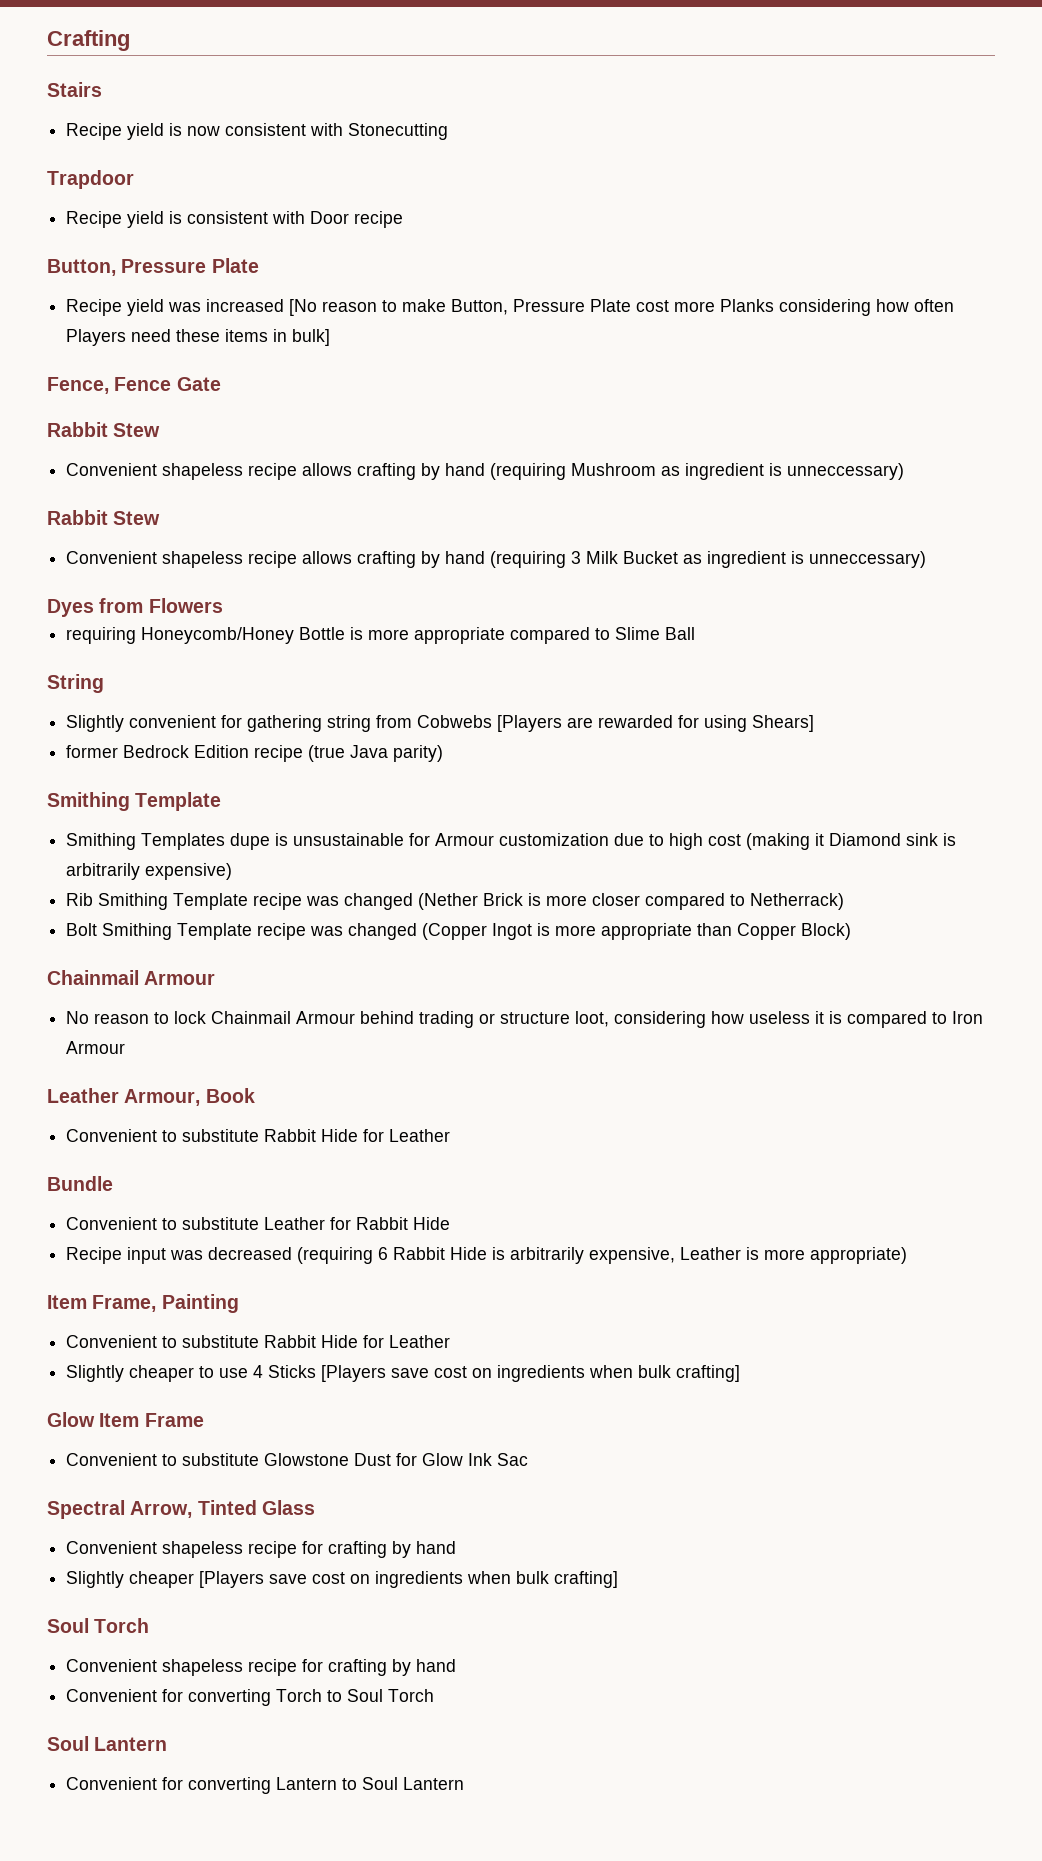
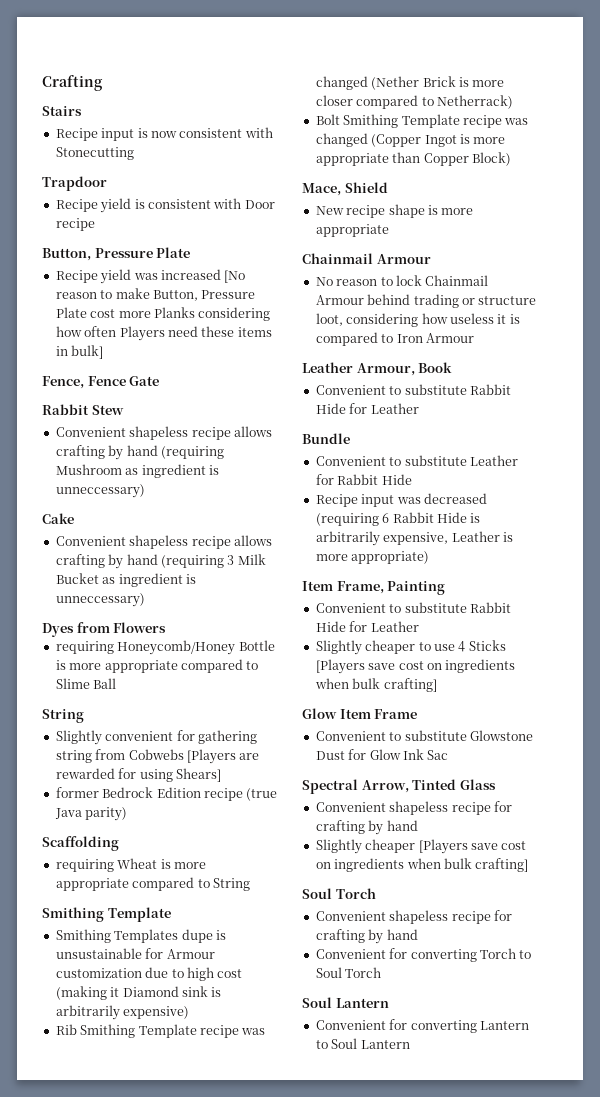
[127,123,165,140] yield -> [101,128,135,141] input
[47,510,161,525] Rabbit Stew -> [42,513,74,524] Cake
(444, 753) none -> [42,836,119,851] [55,858,206,872] [55,877,250,891] // Scaffolding // requiring Wheat is more appropriate compared to String
(852, 931) none -> [302,182,388,196] [315,204,474,218] [315,224,389,237] // Mace, Shield // New recipe shape is more appropriate

